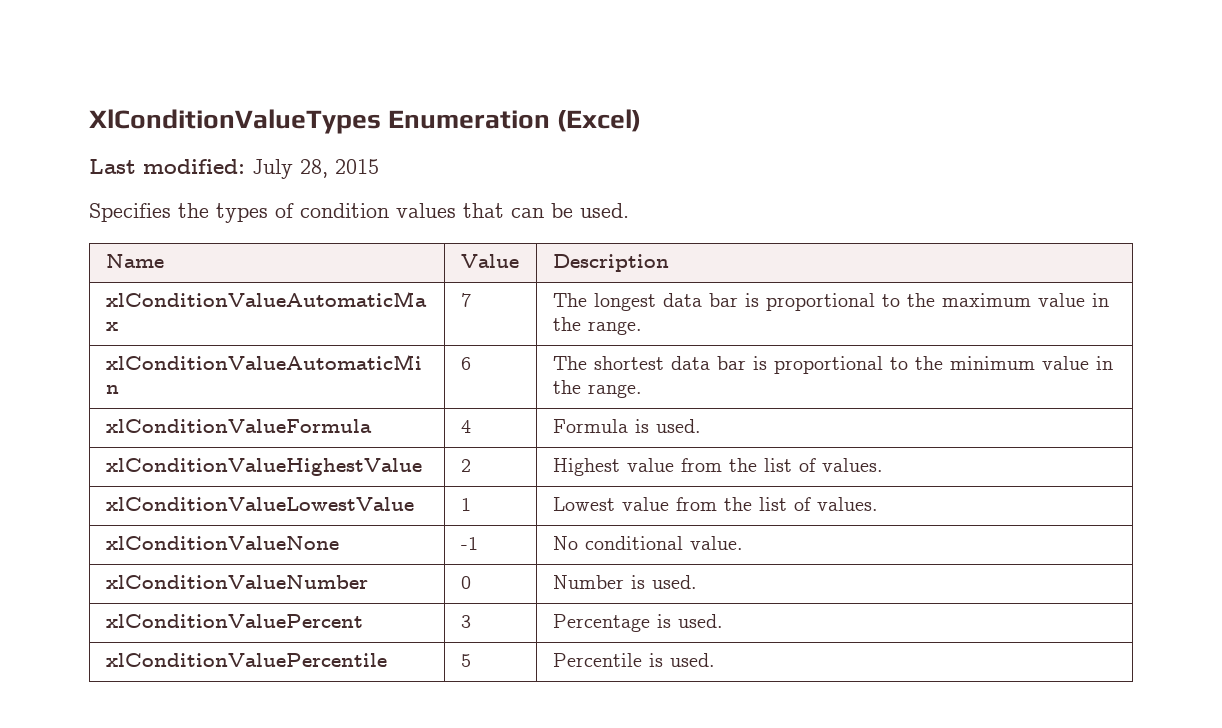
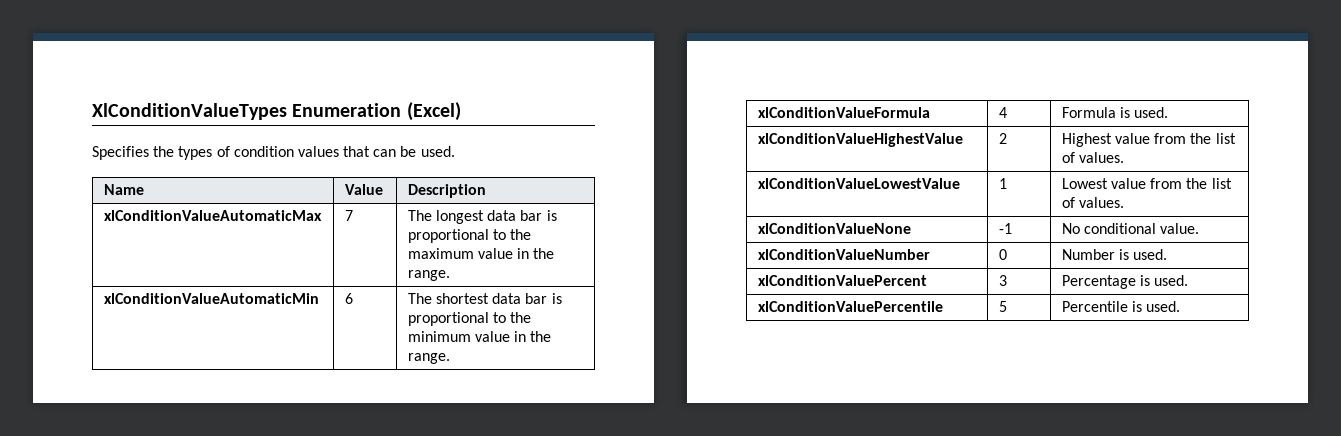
[89,159,379,179] // Last modified: July 28, 2015 -> (461, 111) none

